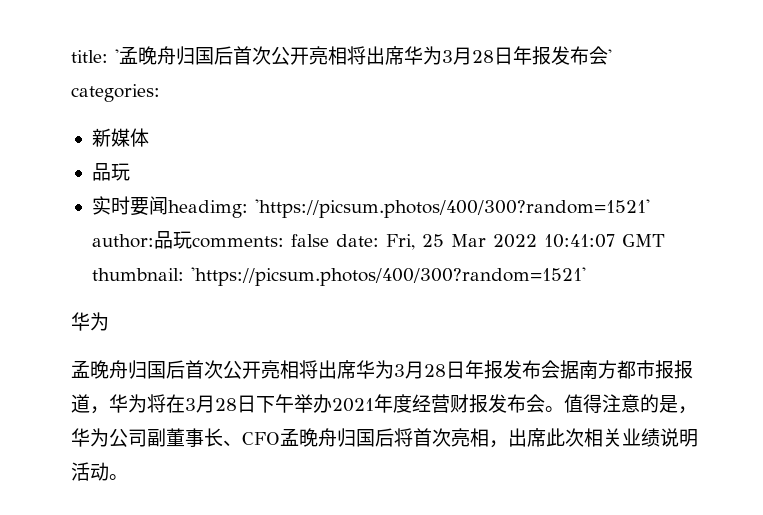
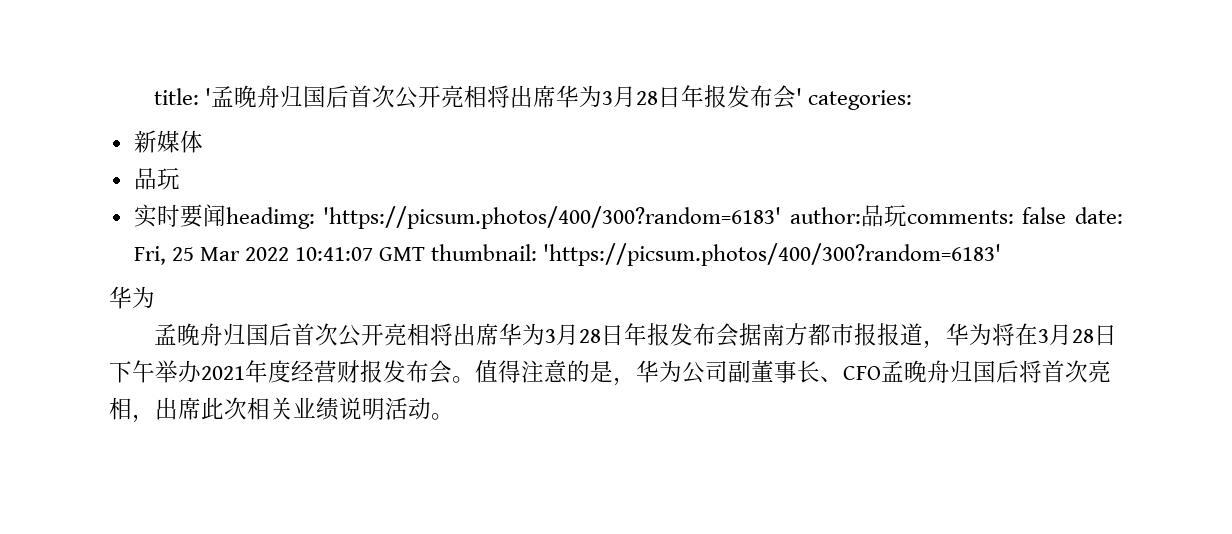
[254,199,650,218] 'https://picsum.photos/400/300?random=1521' -> [323,206,782,229] 'https://picsum.photos/400/300?random=6183'
[190,267,586,286] 'https://picsum.photos/400/300?random=1521' -> [543,243,1002,266] 'https://picsum.photos/400/300?random=6183'

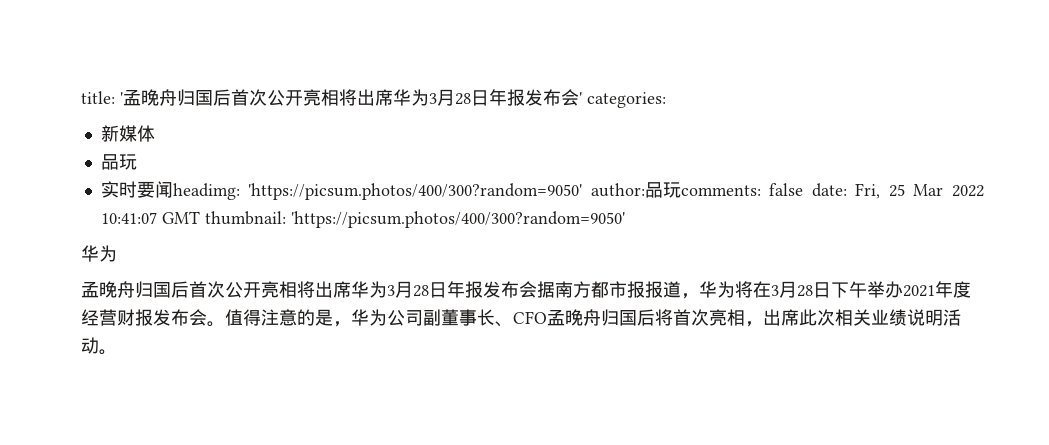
[323,206,782,229] 'https://picsum.photos/400/300?random=6183' -> [248,183,583,200] 'https://picsum.photos/400/300?random=9050'
[543,243,1002,266] 'https://picsum.photos/400/300?random=6183' -> [290,211,625,228] 'https://picsum.photos/400/300?random=9050'

